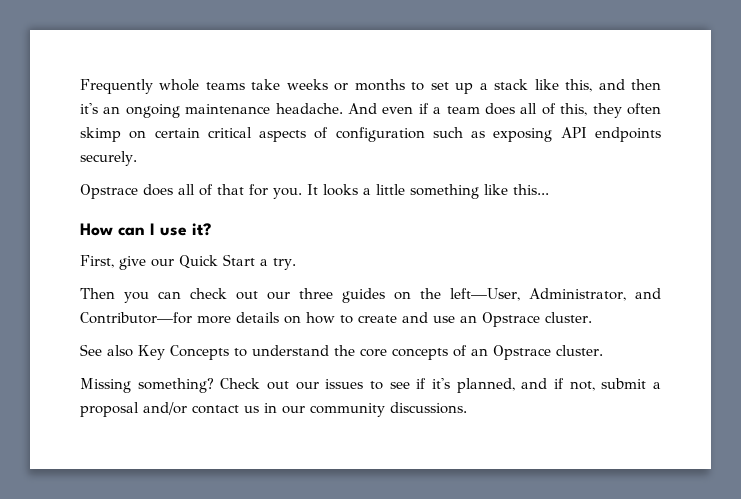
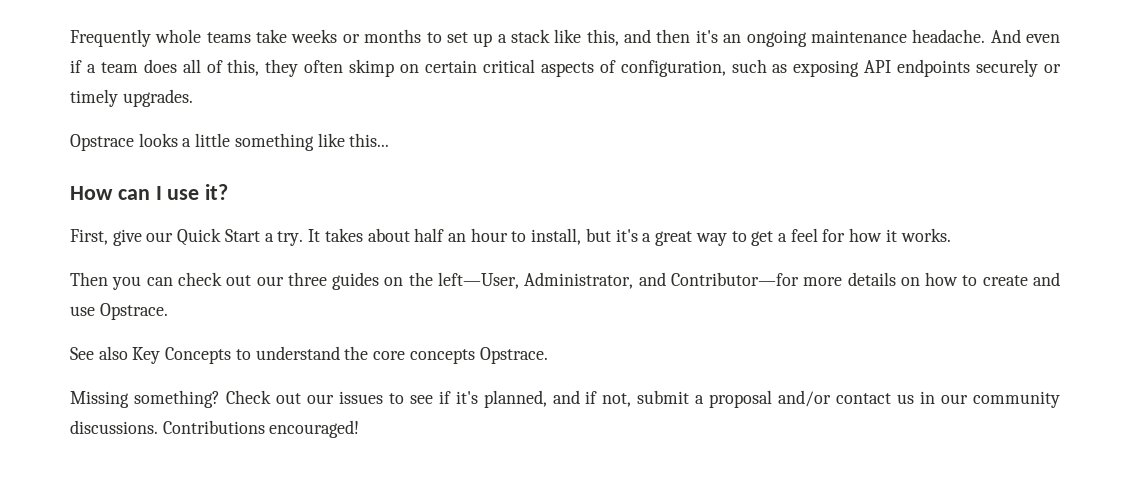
[335,127,425,142] configuration -> [620,60,726,77] configuration,
[80,151,137,166] [80,184,318,199] securely. // Opstrace does all of that for you. It -> [976,59,1061,77] [70,89,193,107] [70,134,134,151] securely or timely upgrades. // Opstrace
(296, 264) none -> [308,228,951,246] It takes about half an hour to install, but it's a great way to get a feel for how it works.
[460,312,592,327] an Opstrace cluster. -> [99,303,168,320] Opstrace.
[453,345,603,360] of an Opstrace cluster. -> [479,347,548,364] Opstrace.
(467, 408) none -> [162,420,360,438] Contributions encouraged!

